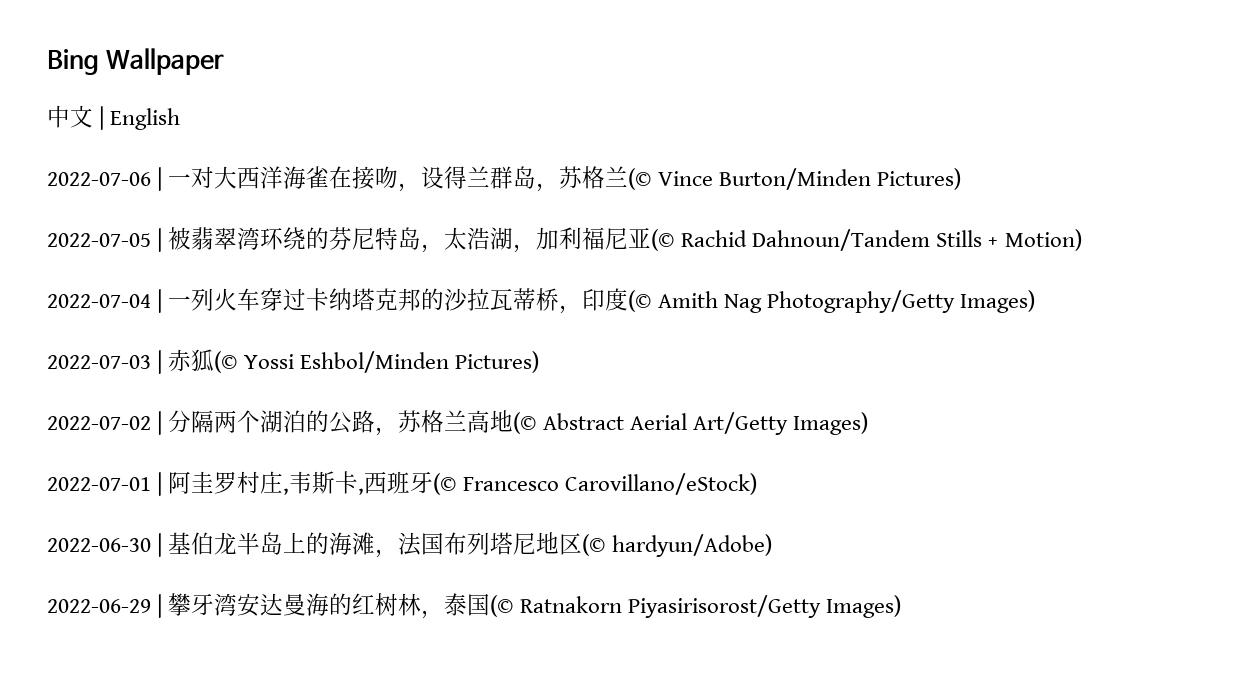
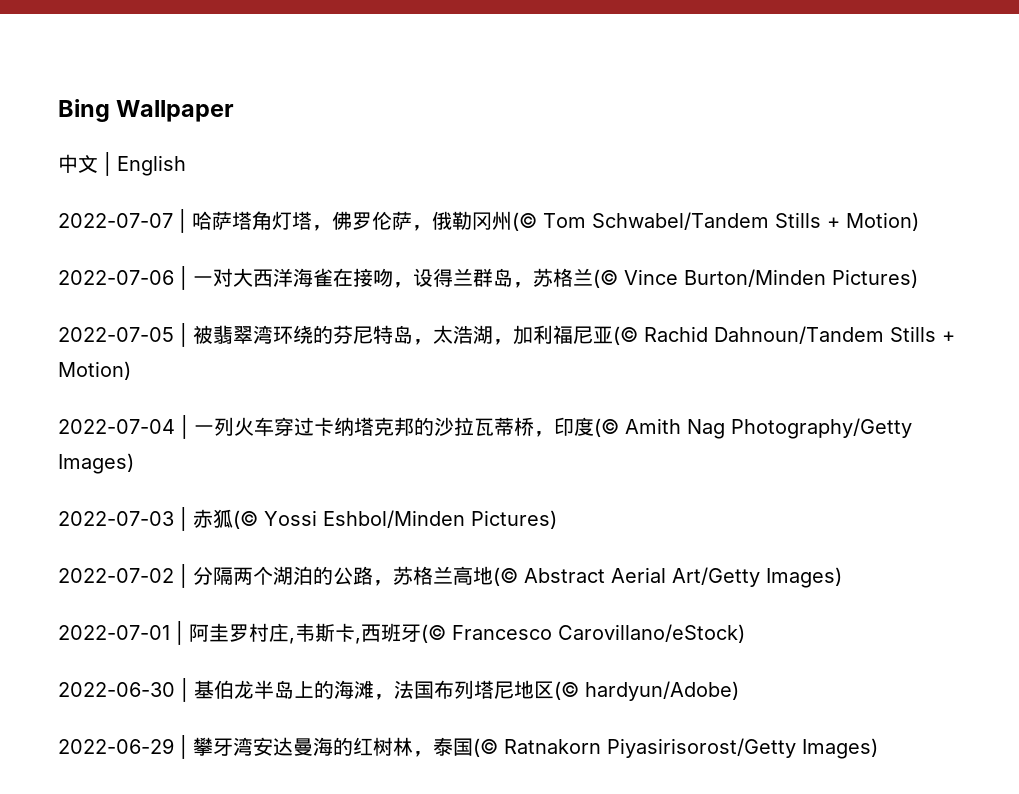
(181, 119) none -> [58,209,919,233] // 2022-07-07 | 哈萨塔角灯塔，佛罗伦萨，俄勒冈州(© Tom Schwabel/Tandem Stills + Motion)

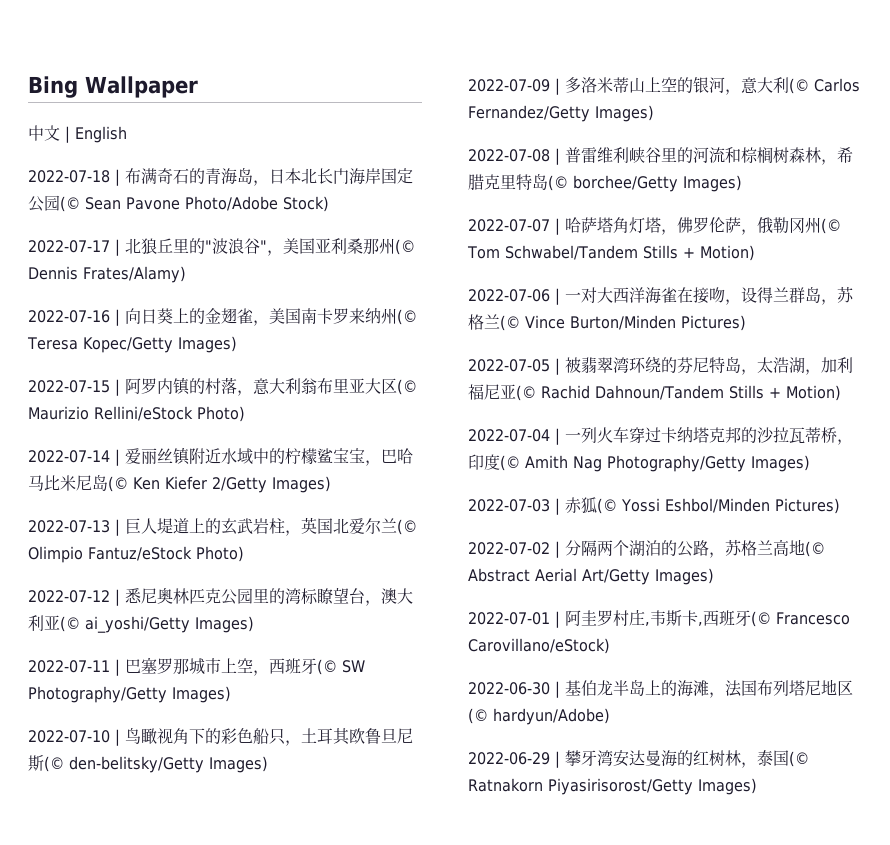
(186, 165) none -> [28,168,413,186] [28,195,329,212] [28,238,415,256] [28,266,186,283] [28,307,417,326] [27,336,237,353] [28,377,417,396] [28,406,245,422] [28,447,413,466] [28,475,331,493] [28,517,417,536] [28,546,244,563] [28,587,413,606] [28,615,254,633] [28,657,365,676] [28,686,231,703] [28,728,413,746] [28,755,268,773] [468,77,860,95] [468,105,654,122] [468,147,853,165] [468,174,742,192] // 2022-07-18 | 布满奇石的青海岛，日本北长门海岸国定公园(© Sean Pavone Photo/Adobe Stock) // 2022-07-17 | 北狼丘里的"波浪谷"，美国亚利桑那州(© Dennis Frates/Alamy) // 2022-07-16 | 向日葵上的金翅雀，美国南卡罗来纳州(© Teresa Kopec/Getty Images) // 2022-07-15 | 阿罗内镇的村落，意大利翁布里亚大区(© Maurizio Rellini/eStock Photo) // 2022-07-14 | 爱丽丝镇附近水域中的柠檬鲨宝宝，巴哈马比米尼岛(© Ken Kiefer 2/Getty Images) // 2022-07-13 | 巨人堤道上的玄武岩柱，英国北爱尔兰(© Olimpio Fantuz/eStock Photo) // 2022-07-12 | 悉尼奥林匹克公园里的湾标瞭望台，澳大利亚(© ai_yoshi/Getty Images) // 2022-07-11 | 巴塞罗那城市上空，西班牙(© SW Photography/Getty Images) // 2022-07-10 | 鸟瞰视角下的彩色船只，土耳其欧鲁旦尼斯(© den-belitsky/Getty Images) // 2022-07-09 | 多洛米蒂山上空的银河，意大利(© Carlos Fernandez/Getty Images) // 2022-07-08 | 普雷维利峡谷里的河流和棕榈树森林，希腊克里特岛(© borchee/Getty Images)

